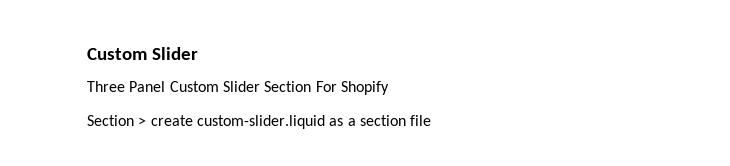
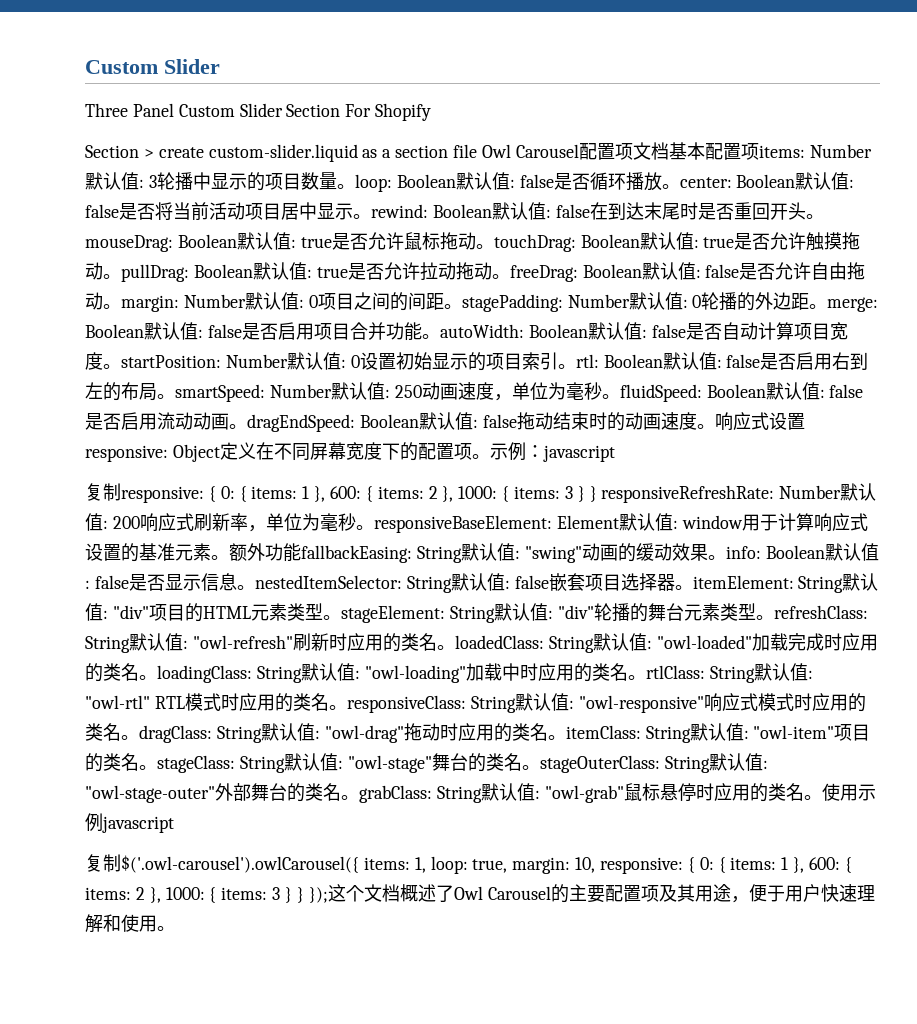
(432, 120) none -> [481,142,872,160] [85,172,855,192] [85,202,824,220] [85,232,861,252] [85,262,866,282] [85,292,879,312] [85,322,848,341] [85,352,869,371] [85,382,864,402] [85,412,805,432] [85,442,615,462] [85,483,877,503] [85,513,868,533] [85,543,879,563] [85,573,879,593] [85,603,868,623] [85,633,878,653] [85,663,813,683] [85,693,866,713] [85,723,871,743] [85,753,768,773] [85,783,876,803] [85,813,174,833] [85,854,852,874] [85,884,875,903] [85,914,175,933] Owl Carousel配置项文档基本配置项items: Number默认值: 3轮播中显示的项目数量。loop: Boolean默认值: false是否循环播放。center: Boolean默认值: false是否将当前活动项目居中显示。rewind: Boolean默认值: false在到达末尾时是否重回开头。mouseDrag: Boolean默认值: true是否允许鼠标拖动。touchDrag: Boolean默认值: true是否允许触摸拖动。pullDrag: Boolean默认值: true是否允许拉动拖动。freeDrag: Boolean默认值: false是否允许自由拖动。margin: Number默认值: 0项目之间的间距。stagePadding: Number默认值: 0轮播的外边距。merge: Boolean默认值: false是否启用项目合并功能。autoWidth: Boolean默认值: false是否自动计算项目宽度。startPosition: Number默认值: 0设置初始显示的项目索引。rtl: Boolean默认值: false是否启用右到左的布局。smartSpeed: Number默认值: 250动画速度，单位为毫秒。fluidSpeed: Boolean默认值: false是否启用流动动画。dragEndSpeed: Boolean默认值: false拖动结束时的动画速度。响应式设置responsive: Object定义在不同屏幕宽度下的配置项。示例：javascript // 复制responsive: { 0: { items: 1 }, 600: { items: 2 }, 1000: { items: 3 } } responsiveRefreshRate: Number默认值: 200响应式刷新率，单位为毫秒。responsiveBaseElement: Element默认值: window用于计算响应式设置的基准元素。额外功能fallbackEasing: String默认值: "swing"动画的缓动效果。info: Boolean默认值: false是否显示信息。nestedItemSelector: String默认值: false嵌套项目选择器。itemElement: String默认值: "div"项目的HTML元素类型。stageElement: String默认值: "div"轮播的舞台元素类型。refreshClass: String默认值: "owl-refresh"刷新时应用的类名。loadedClass: String默认值: "owl-loaded"加载完成时应用的类名。loadingClass: String默认值: "owl-loading"加载中时应用的类名。rtlClass: String默认值: "owl-rtl" RTL模式时应用的类名。responsiveClass: String默认值: "owl-responsive"响应式模式时应用的类名。dragClass: String默认值: "owl-drag"拖动时应用的类名。itemClass: String默认值: "owl-item"项目的类名。stageClass: String默认值: "owl-stage"舞台的类名。stageOuterClass: String默认值: "owl-stage-outer"外部舞台的类名。grabClass: String默认值: "owl-grab"鼠标悬停时应用的类名。使用示例javascript // 复制$('.owl-carousel').owlCarousel({ items: 1, loop: true, margin: 10, responsive: { 0: { items: 1 }, 600: { items: 2 }, 1000: { items: 3 } } });这个文档概述了Owl Carousel的主要配置项及其用途，便于用户快速理解和使用。

